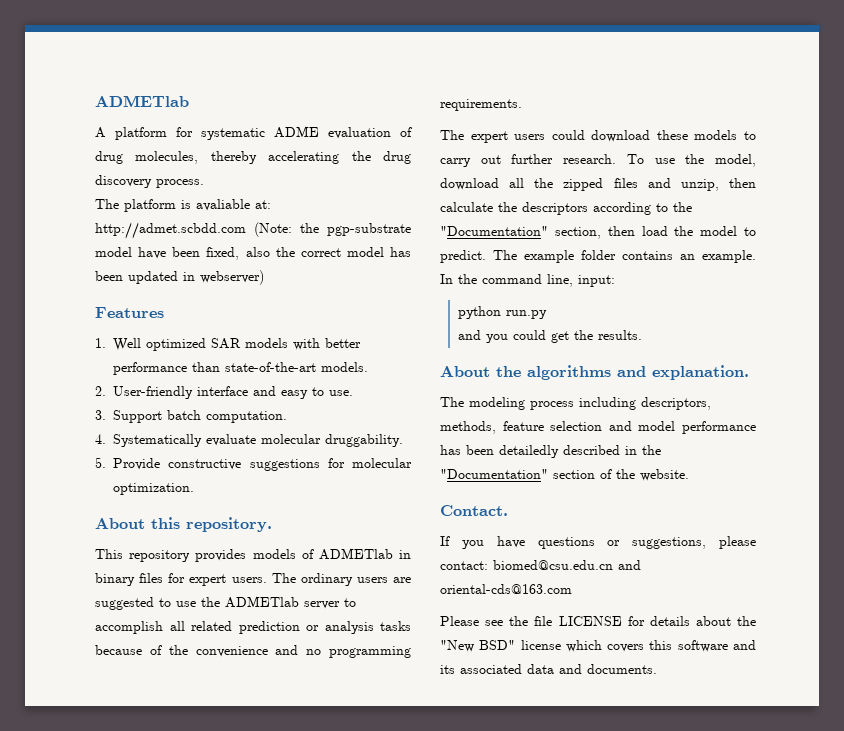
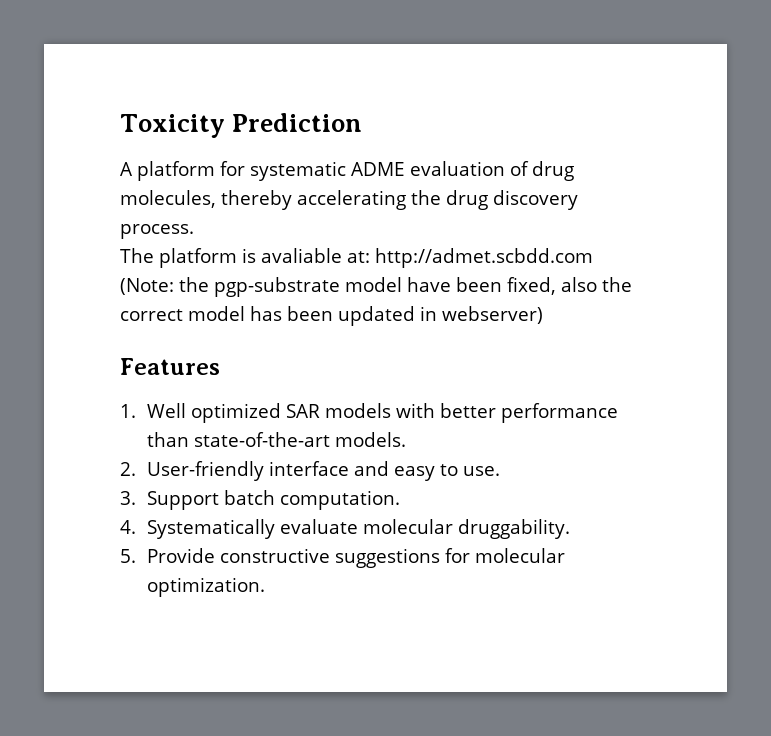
[95,95,189,107] ADMETlab -> [120,113,363,138] Toxicity Prediction
[95,517,272,532] [95,548,411,562] [95,573,411,586] [95,596,356,610] [95,621,411,634] [95,645,411,658] [440,99,522,111] [440,130,756,143] [440,154,756,167] [440,178,756,191] [440,202,692,215] [440,226,756,239] [440,250,756,263] [440,274,615,287] [457,306,547,319] [457,330,642,343] [440,365,749,380] [440,397,711,410] [440,421,756,434] [440,445,661,458] [440,469,689,481] [440,505,508,516] [440,536,756,549] [440,560,641,570] [440,584,572,594] [440,616,756,626] [440,640,756,652] [440,664,657,674] // About this repository. // This repository provides models of ADMETlab in binary files for expert users. The ordinary users are suggested to use the ADMETlab server to accomplish all related prediction or analysis tasks because of the convenience and no programming requirements. // The expert users could download these models to carry out further research. To use the model, download all the zipped files and unzip, then calculate the descriptors according to the "Documentation" section, then load the model to predict. The example folder contains an example. In the command line, input: // python run.py // and you could get the results. // About the algorithms and explanation. // The modeling process including descriptors, methods, feature selection and model performance has been detailedly described in the "Documentation" section of the website. // Contact. // If you have questions or suggestions, please contact: biomed@csu.edu.cn and oriental-cds@163.com // Please see the file LICENSE for details about the "New BSD" license which covers this software and its associated data and documents. -> (266, 587) none

